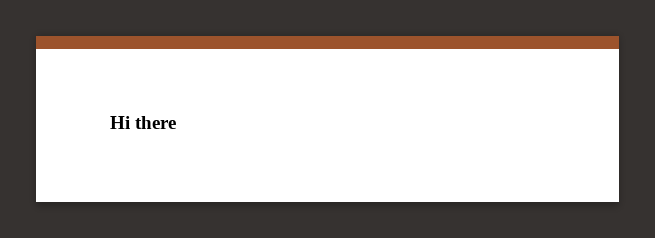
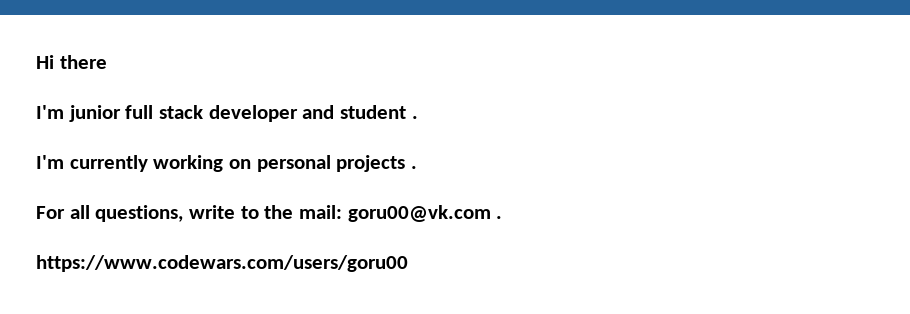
(177, 122) none -> [36,105,418,122] [36,155,418,172] [36,205,503,222] [36,255,408,272] // I'm junior full stack developer and student . // I'm currently working on personal projects . // For all questions, write to the mail: goru00@vk.com . // https://www.codewars.com/users/goru00

